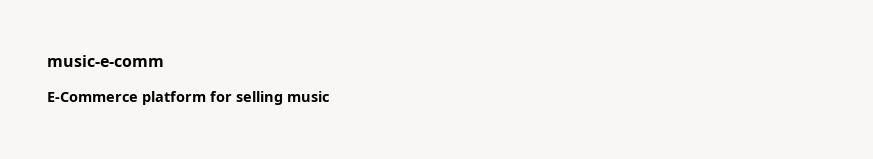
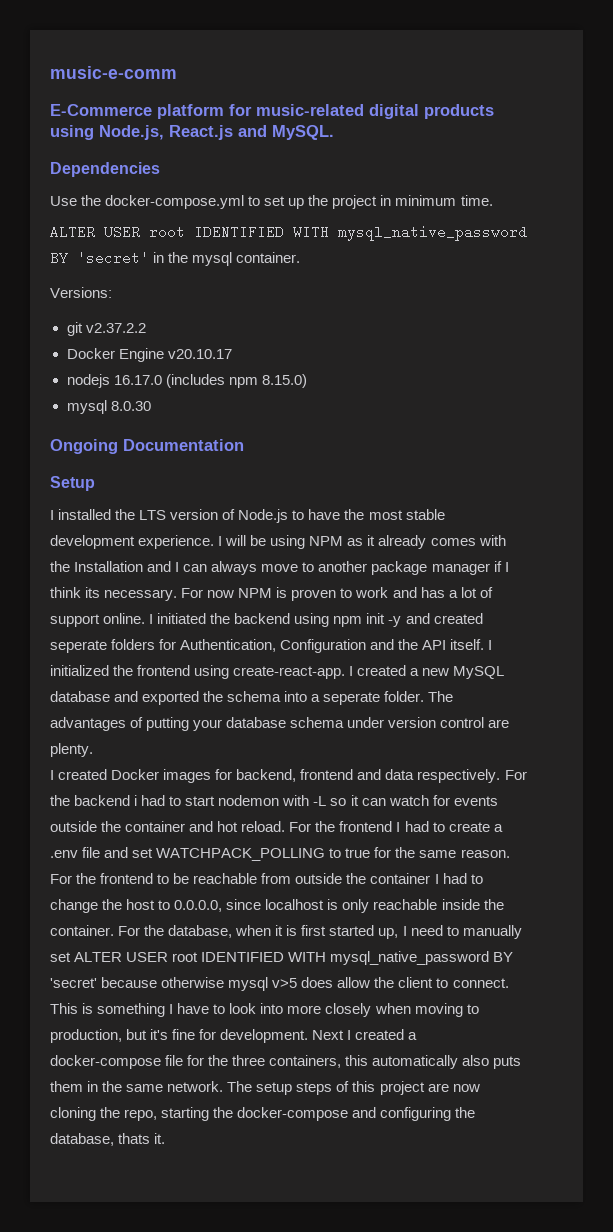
[236,91,329,105] selling music -> [256,104,494,119] [50,125,334,140] [50,162,160,177] [50,195,493,209] [50,225,527,241] [50,251,301,266] [50,287,112,298] [66,322,146,336] [66,348,232,362] [66,374,307,388] [66,400,151,414] [50,439,244,454] [50,476,95,491] [50,509,445,523] [50,535,506,549] [50,561,509,575] [50,587,493,601] [50,613,483,627] [50,639,493,653] [50,665,505,679] [50,691,454,705] [50,717,510,731] [50,743,93,757] [50,769,527,783] [50,795,498,806] [50,821,503,832] [50,847,510,861] [50,873,483,884] [50,899,504,913] [50,925,522,939] [50,951,514,965] [50,977,509,991] [50,1003,479,1017] [50,1029,418,1043] [50,1055,522,1069] [50,1081,480,1095] [50,1107,476,1121] [50,1133,166,1146] music-related digital products using Node.js, React.js and MySQL. // Dependencies // Use the docker-compose.yml to set up the project in minimum time. // ALTER USER root IDENTIFIED WITH mysql_native_password BY 'secret' in the mysql container. // Versions: // git v2.37.2.2 // Docker Engine v20.10.17 // nodejs 16.17.0 (includes npm 8.15.0) // mysql 8.0.30 // Ongoing Documentation // Setup // I installed the LTS version of Node.js to have the most stable development experience. I will be using NPM as it already comes with the Installation and I can always move to another package manager if I think its necessary. For now NPM is proven to work and has a lot of support online. I initiated the backend using npm init -y and created seperate folders for Authentication, Configuration and the API itself. I initialized the frontend using create-react-app. I created a new MySQL database and exported the schema into a seperate folder. The advantages of putting your database schema under version control are plenty. // I created Docker images for backend, frontend and data respectively. For the backend i had to start nodemon with -L so it can watch for events outside the container and hot reload. For the frontend I had to create a .env file and set WATCHPACK_POLLING to true for the same reason. For the frontend to be reachable from outside the container I had to change the host to 0.0.0.0, since localhost is only reachable inside the container. For the database, when it is first started up, I need to manually set ALTER USER root IDENTIFIED WITH mysql_native_password BY 'secret' because otherwise mysql v>5 does allow the client to connect. This is something I have to look into more closely when moving to production, but it's fine for development. Next I created a docker-compose file for the three containers, this automatically also puts them in the same network. The setup steps of this project are now cloning the repo, starting the docker-compose and configuring the database, thats it.

